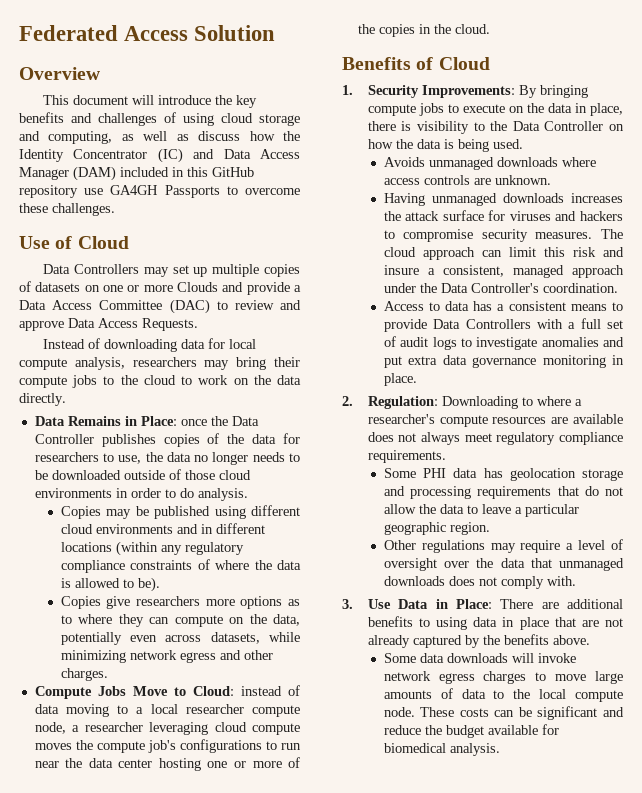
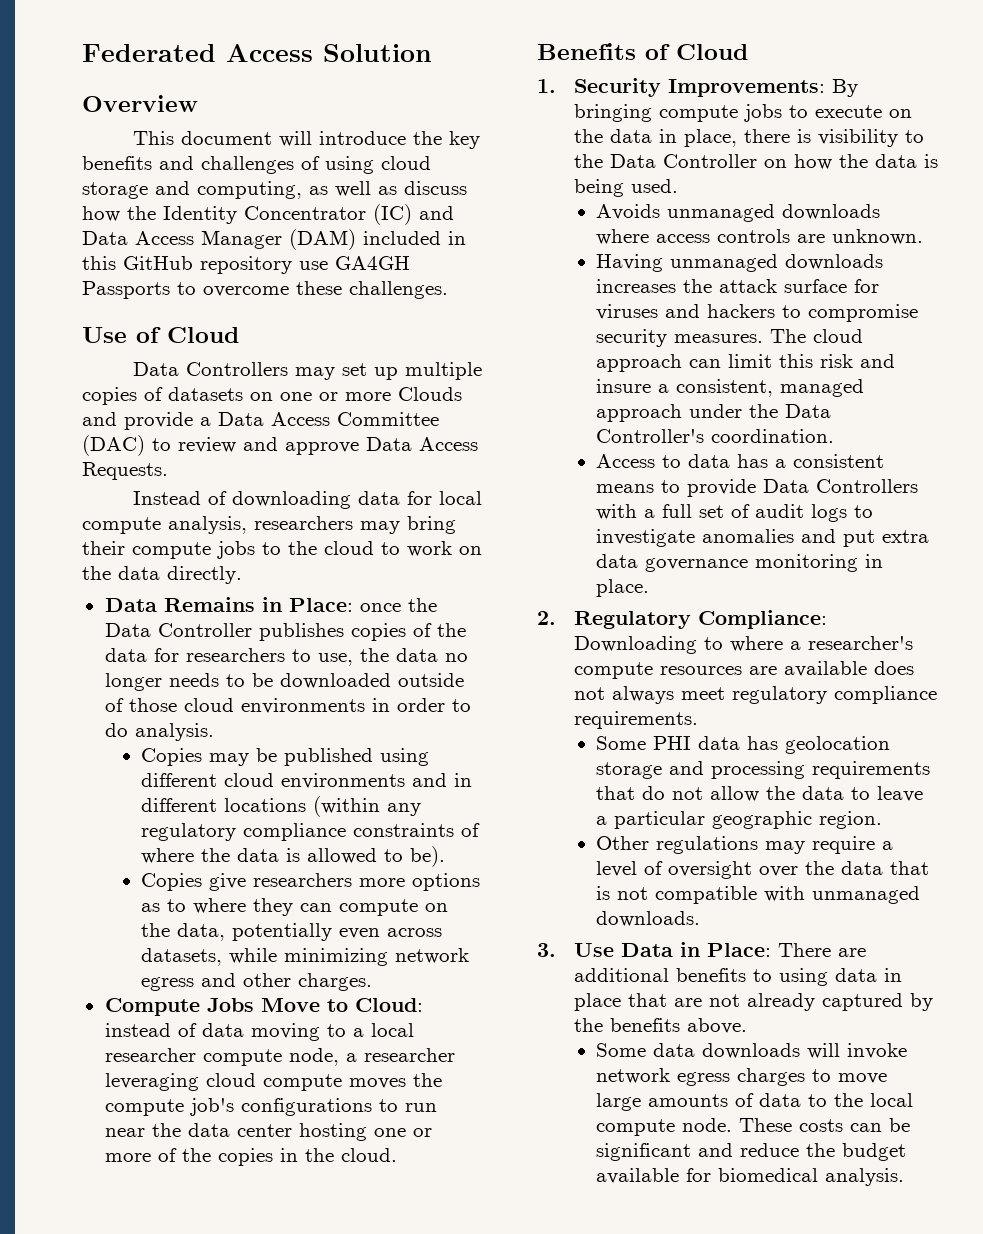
[367,396,438,409] Regulation: -> [573,610,827,629] Regulatory Compliance:
[559,558,624,571] [383,576,576,589] unmanaged downloads does not comply with. -> [596,886,921,904] [596,911,701,927] is not compatible with unmanaged downloads.

